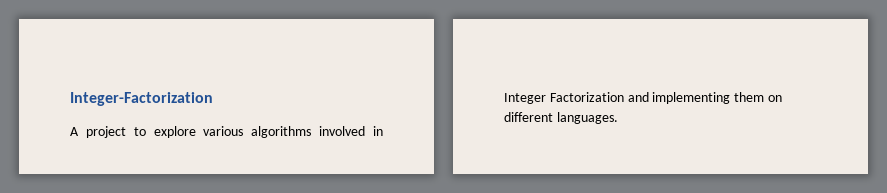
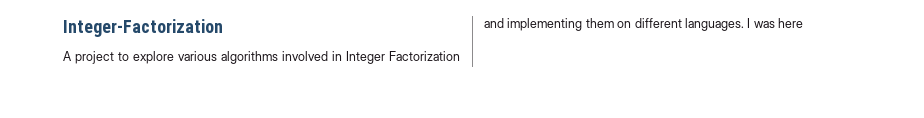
(618, 118) none -> [747,18,803,28] I was here

